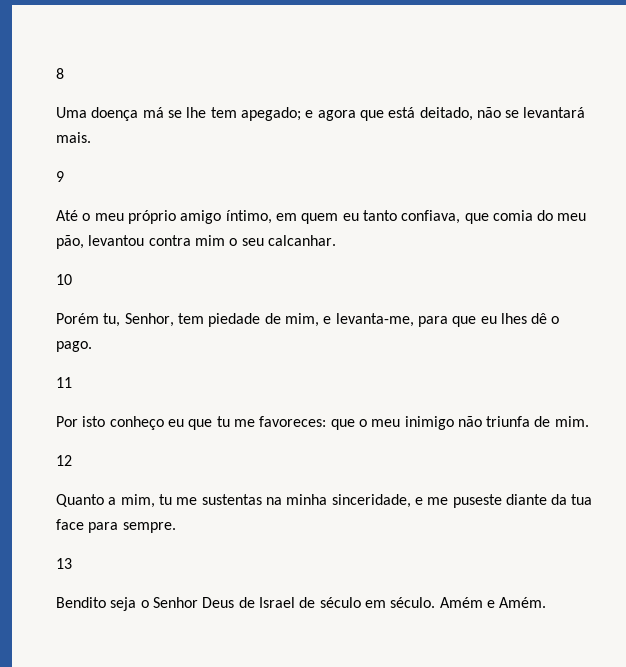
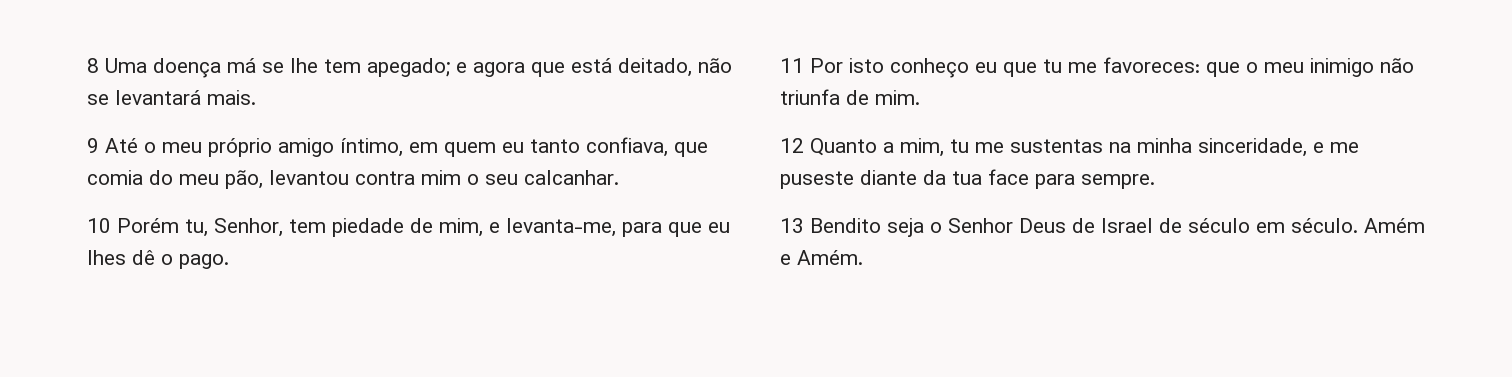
(64, 73) // -> (99, 65) none
(64, 176) // -> (99, 145) none
(72, 279) // -> (111, 225) none
(72, 382) // -> (804, 65) none
(72, 460) // -> (804, 145) none
(72, 563) // -> (804, 225) none

